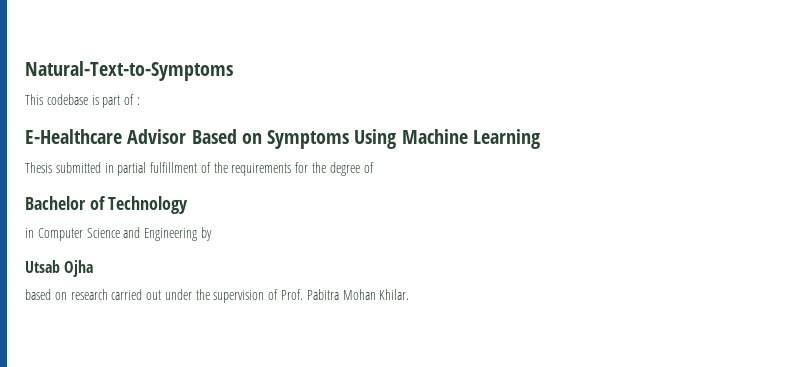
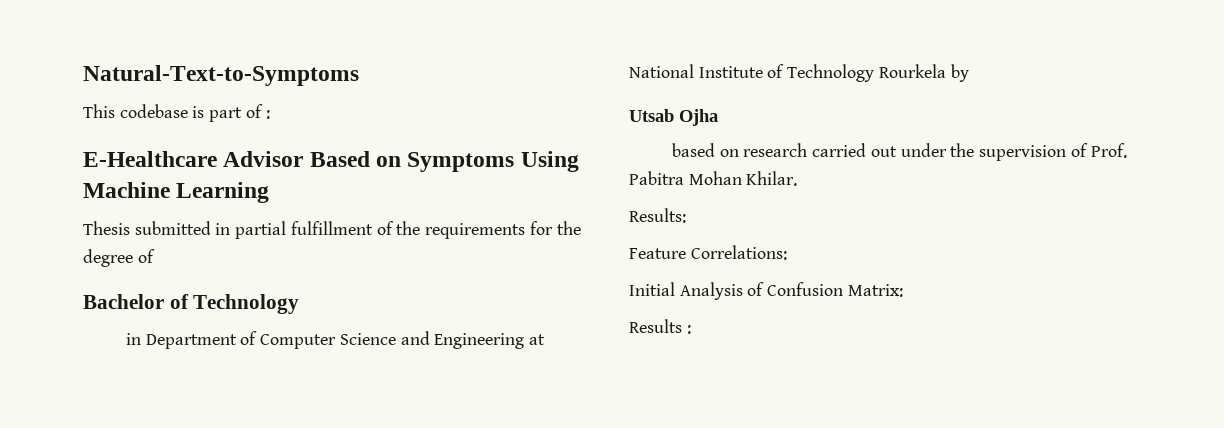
(34, 233) none -> [145,331,258,349] Department of
(198, 234) none -> [529,334,546,345] [629,64,946,82] at National Institute of Technology Rourkela
(410, 294) none -> [629,208,686,223] [629,245,787,260] [629,282,903,300] [629,319,691,334] // Results: // Feature Correlations: // Initial Analysis of Confusion Matrix: // Results :

